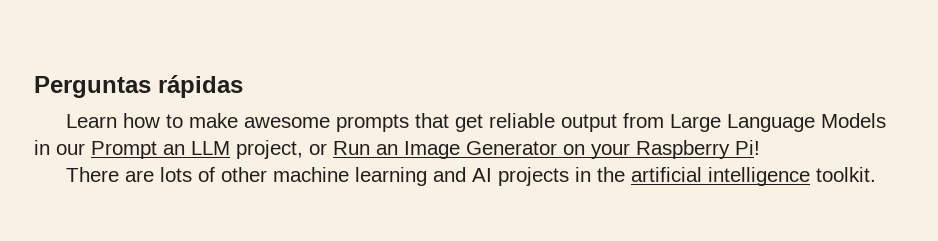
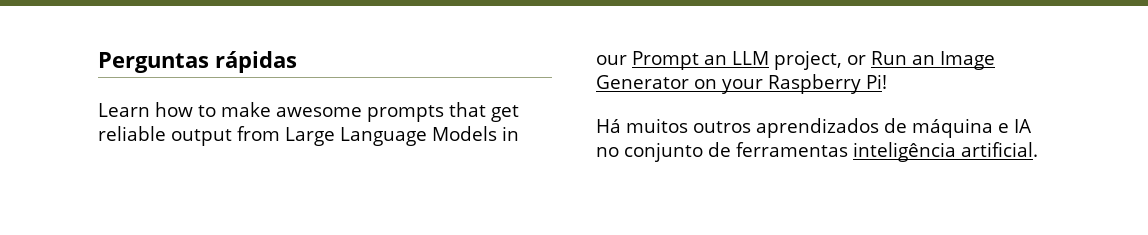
[65,167,876,186] There are lots of other machine learning and AI projects in the artificial intelligence toolkit. -> [596,118,1032,138] [596,142,1038,162] Há muitos outros aprendizados de máquina e IA no conjunto de ferramentas inteligência artificial.

